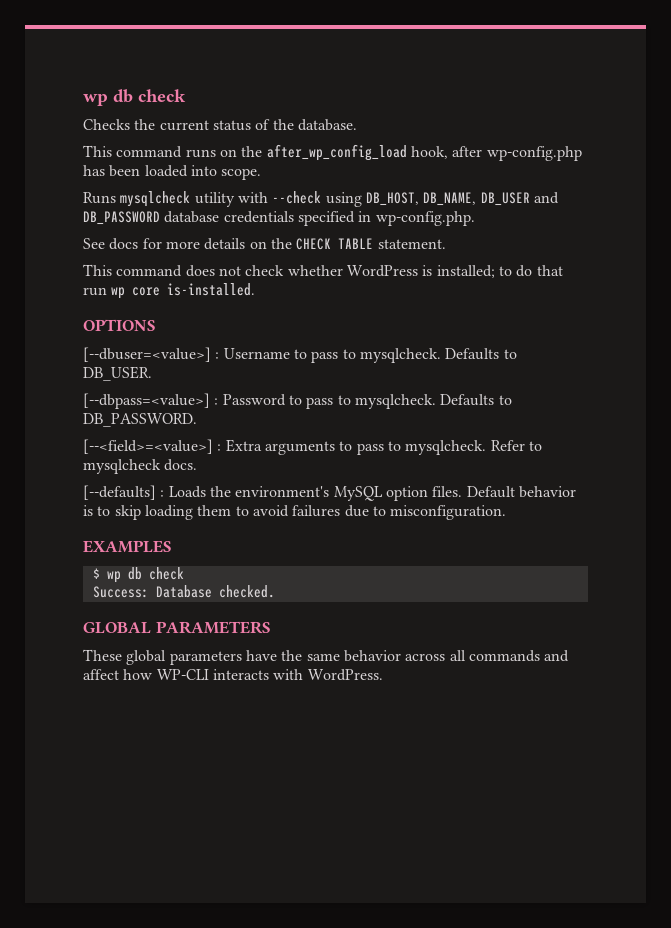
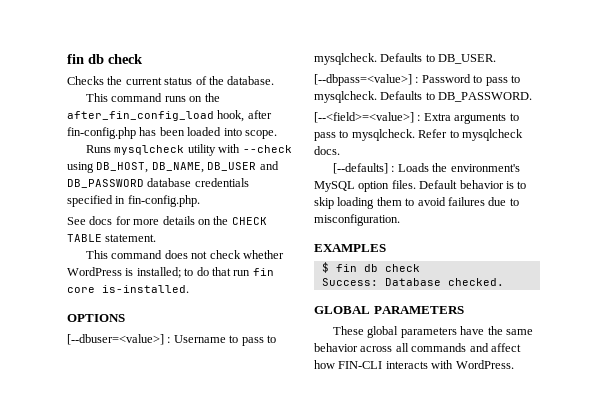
[83,93,108,106] wp -> [67,54,84,64] fin
[266,144,407,161] after_wp_config_load -> [67,111,214,121] after_fin_config_load
[486,146,582,161] wp-config.php -> [67,127,136,139] fin-config.php
[375,211,475,226] wp-config.php. -> [127,195,200,207] fin-config.php.
[111,287,126,299] wp -> [252,268,274,276] fin
[106,571,121,583] wp -> [335,264,357,272] fin
[156,669,209,680] WP-CLI -> [338,361,383,369] FIN-CLI

